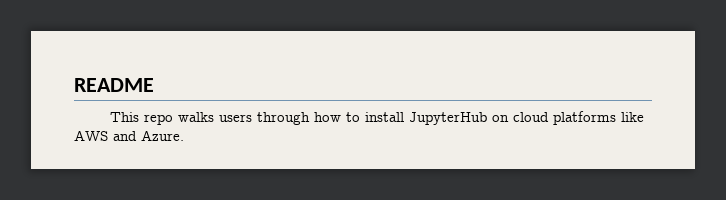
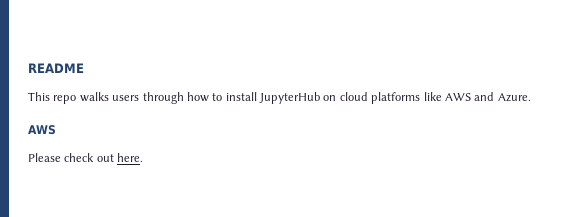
(184, 135) none -> [28,125,56,135] [28,153,144,162] // AWS // Please check out here.

